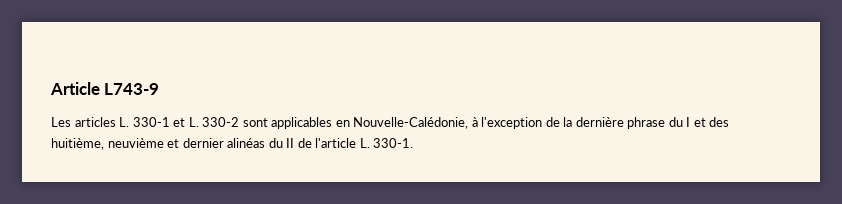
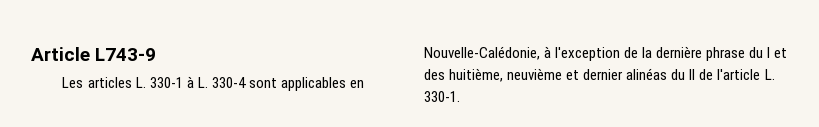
[173,117,240,127] et L. 330-2 -> [186,76,246,88] à L. 330-4

